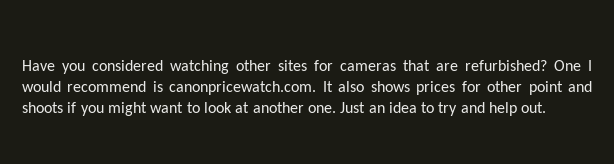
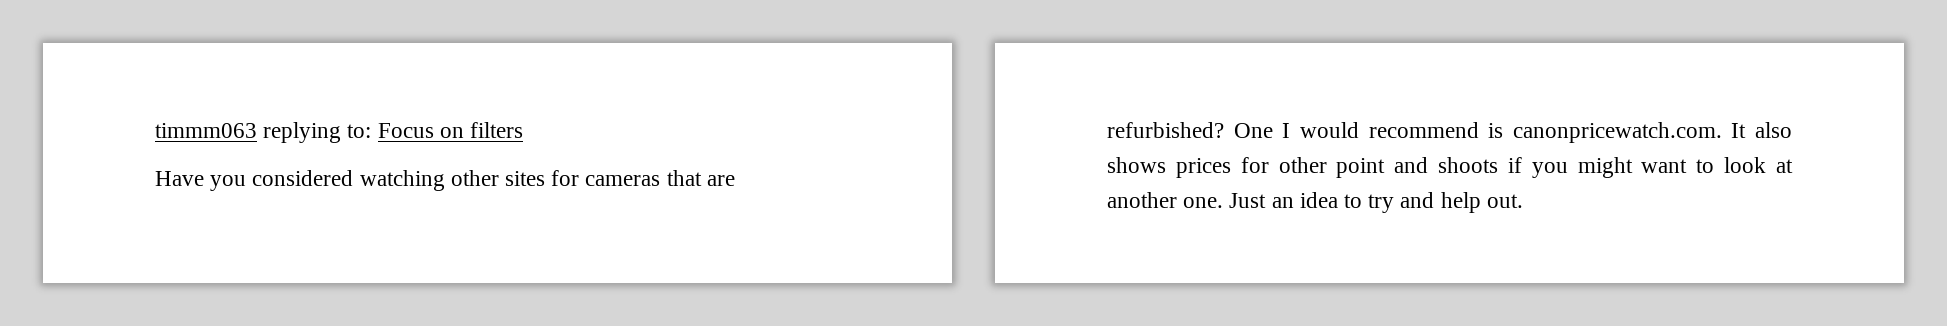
(22, 65) none -> [155,122,524,143] timmm063 replying to: Focus on filters //

